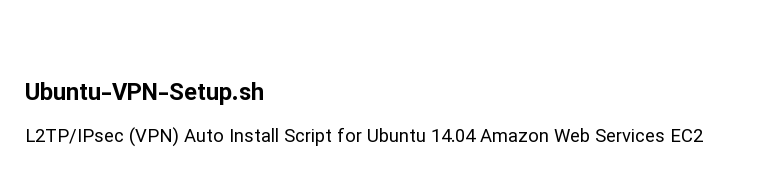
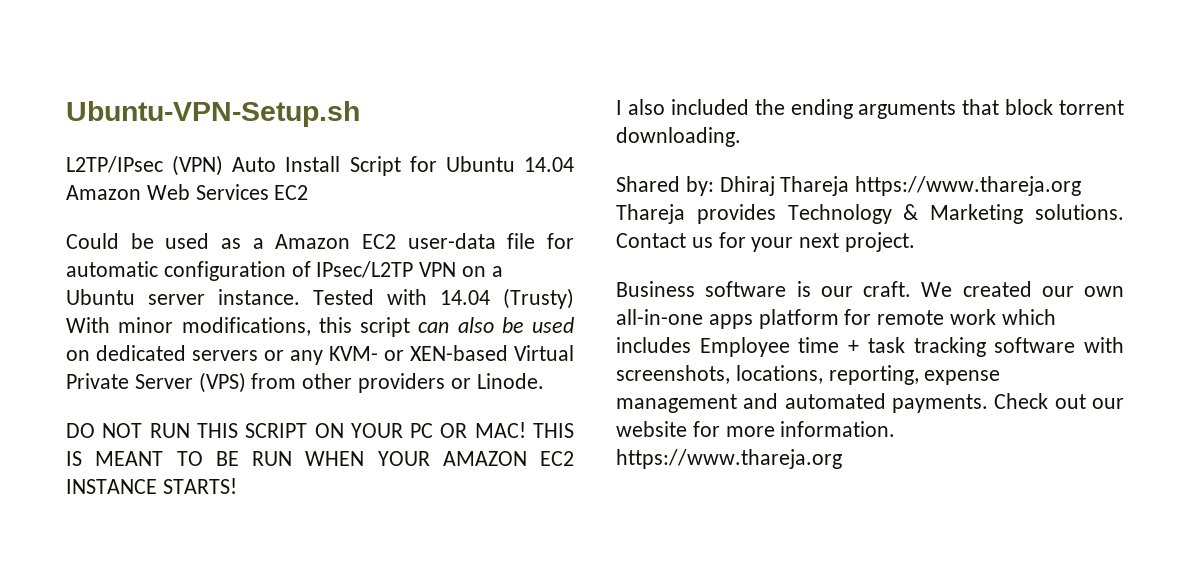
(703, 135) none -> [66,233,574,249] [66,261,503,281] [66,288,574,309] [66,317,574,337] [66,345,574,365] [66,372,544,393] [66,422,574,438] [66,451,574,466] [66,478,237,494] [616,99,1124,119] [616,127,741,147] [616,176,1082,196] [616,204,1124,224] [616,232,916,252] [616,281,1124,297] [616,309,1056,329] [616,337,1124,357] [616,365,1001,385] [616,393,1124,413] [616,421,896,437] [616,449,842,469] // Could be used as a Amazon EC2 user-data file for automatic configuration of IPsec/L2TP VPN on a Ubuntu server instance. Tested with 14.04 (Trusty) With minor modifications, this script can also be used on dedicated servers or any KVM- or XEN-based Virtual Private Server (VPS) from other providers or Linode. // DO NOT RUN THIS SCRIPT ON YOUR PC OR MAC! THIS IS MEANT TO BE RUN WHEN YOUR AMAZON EC2 INSTANCE STARTS! // I also included the ending arguments that block torrent downloading. // Shared by: Dhiraj Thareja https://www.thareja.org Thareja provides Technology & Marketing solutions. Contact us for your next project. // Business software is our craft. We created our own all-in-one apps platform for remote work which includes Employee time + task tracking software with screenshots, locations, reporting, expense management and automated payments. Check out our website for more information. https://www.thareja.org

